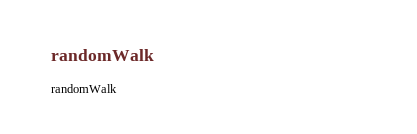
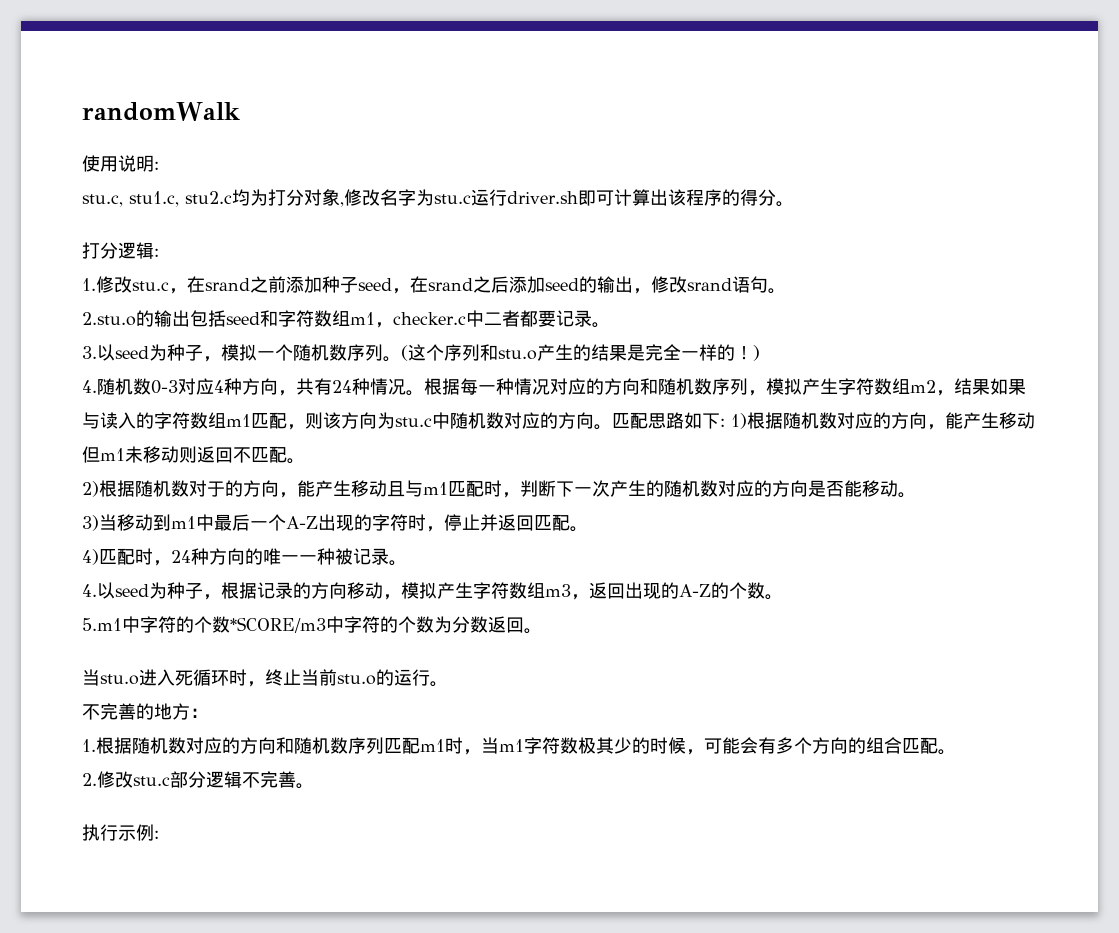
[51,84,117,93] randomWalk -> [82,155,159,172] [82,189,794,207] [82,242,159,259] [82,276,786,294] [82,310,610,328] [82,344,760,362] [82,378,1026,396] [82,412,1035,430] [82,446,305,464] [82,480,916,498] [82,514,588,532] [82,548,407,566] [82,582,783,600] [82,616,542,634] [82,669,448,687] [82,703,208,720] [82,737,956,755] [82,771,314,789] [82,824,159,841] 使用说明: // stu.c, stu1.c, stu2.c均为打分对象,修改名字为stu.c运行driver.sh即可计算出该程序的得分。 // 打分逻辑: // 1.修改stu.c，在srand之前添加种子seed，在srand之后添加seed的输出，修改srand语句。 // 2.stu.o的输出包括seed和字符数组m1，checker.c中二者都要记录。 // 3.以seed为种子，模拟一个随机数序列。(这个序列和stu.o产生的结果是完全一样的！) // 4.随机数0-3对应4种方向，共有24种情况。根据每一种情况对应的方向和随机数序列，模拟产生字符数组m2，结果如果与读入的字符数组m1匹配，则该方向为stu.c中随机数对应的方向。匹配思路如下: 1)根据随机数对应的方向，能产生移动但m1未移动则返回不匹配。 // 2)根据随机数对于的方向，能产生移动且与m1匹配时，判断下一次产生的随机数对应的方向是否能移动。 // 3)当移动到m1中最后一个A-Z出现的字符时，停止并返回匹配。 // 4)匹配时，24种方向的唯一一种被记录。 // 4.以seed为种子，根据记录的方向移动，模拟产生字符数组m3，返回出现的A-Z的个数。 // 5.m1中字符的个数*SCORE/m3中字符的个数为分数返回。 // 当stu.o进入死循环时，终止当前stu.o的运行。 // 不完善的地方： // 1.根据随机数对应的方向和随机数序列匹配m1时，当m1字符数极其少的时候，可能会有多个方向的组合匹配。 // 2.修改stu.c部分逻辑不完善。 // 执行示例:

